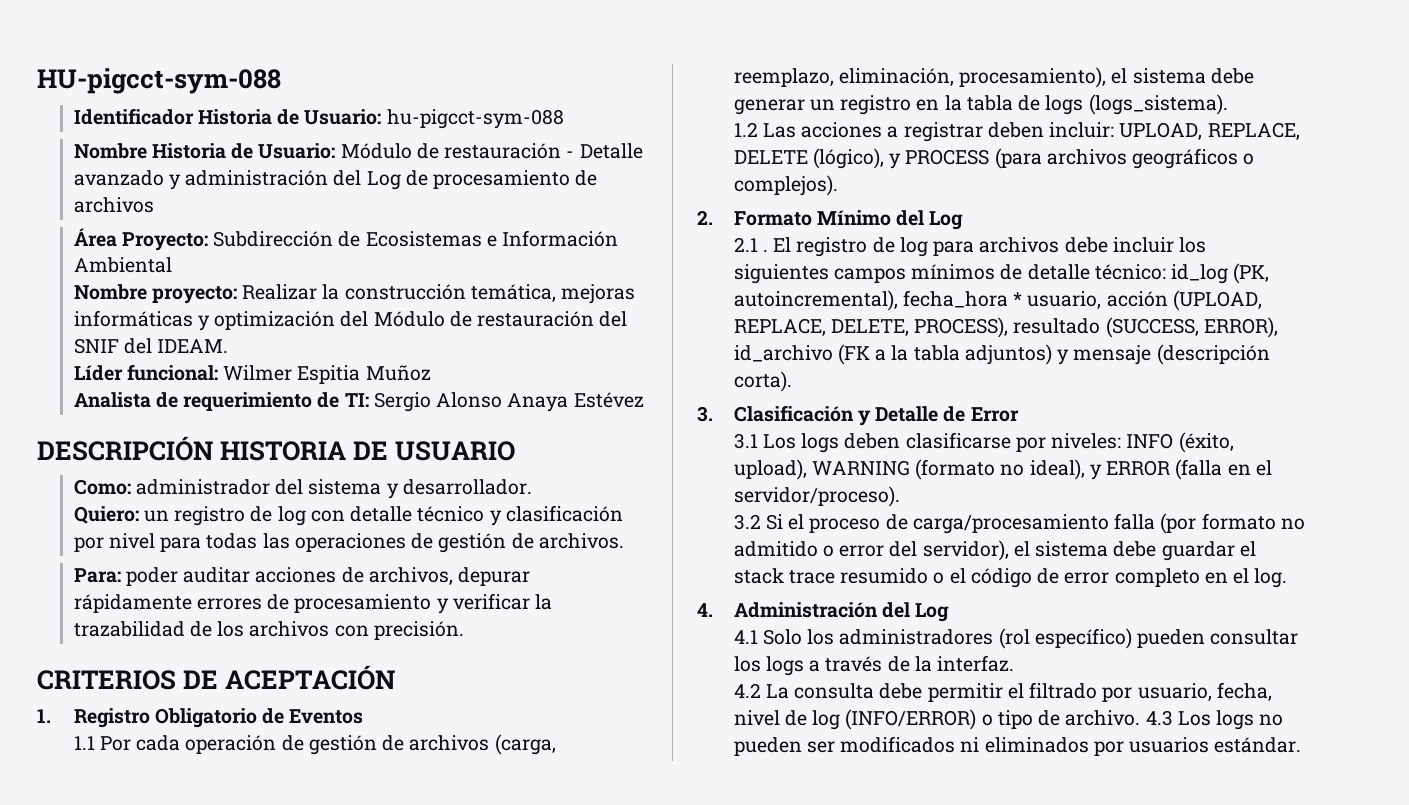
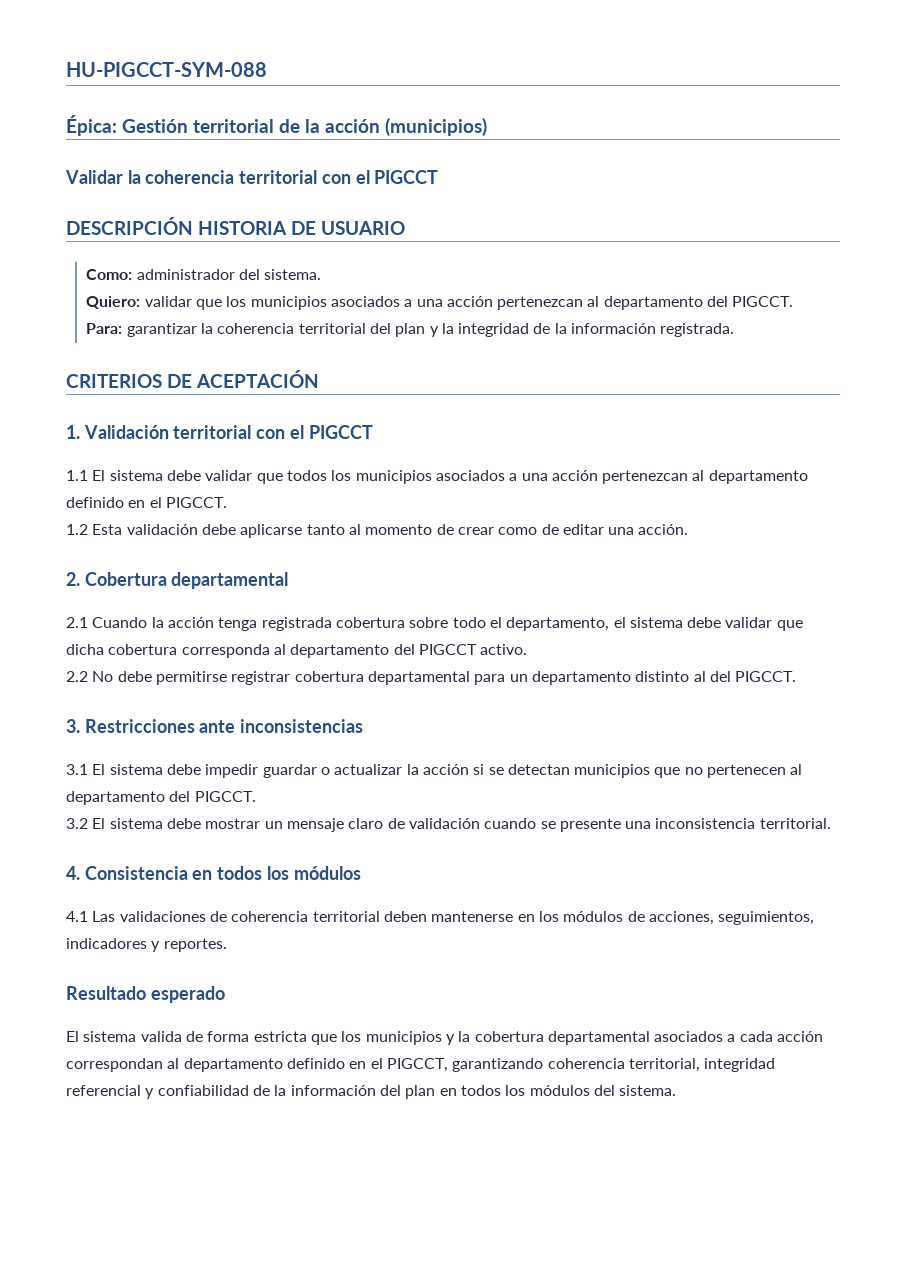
[37,68,281,94] [73,108,564,129] [73,143,643,159] [73,170,598,190] [73,197,154,213] [73,228,619,251] [73,257,172,273] [73,284,636,304] [73,310,628,331] [73,338,229,354] [73,364,431,384] [73,392,644,412] HU-pigcct-sym-088 // Identificador Historia de Usuario: hu-pigcct-sym-088 // Nombre Historia de Usuario: Módulo de restauración - Detalle avanzado y administración del Log de procesamiento de archivos // Área Proyecto: Subdirección de Ecosistemas e Información Ambiental // Nombre proyecto: Realizar la construcción temática, mejoras informáticas y optimización del Módulo de restauración del SNIF del IDEAM. // Líder funcional: Wilmer Espitia Muñoz // Analista de requerimiento de TI: Sergio Alonso Anaya Estévez -> [66,62,267,77] [66,115,487,136] [65,170,439,184] HU-PIGCCT-SYM-088 // Épica: Gestión territorial de la acción (municipios) // Validar la coherencia territorial con el PIGCCT
[308,479,532,499] [73,505,623,526] [73,533,624,553] [73,567,531,586] [73,593,553,614] [73,621,464,640] [37,665,396,690] [37,708,364,728] [73,734,556,755] [733,67,1254,88] [733,94,1228,115] [733,122,1300,142] [733,148,1255,169] [733,175,838,196] [697,210,964,230] [733,237,1207,257] [733,263,1270,284] [733,290,1262,311] [733,317,1278,338] [733,344,1270,365] [733,371,792,392] [697,405,1019,426] [733,432,1234,453] [733,459,1272,480] [733,486,900,507] [733,513,1305,534] [733,540,1256,561] [733,568,1288,588] [697,602,950,622] [733,628,1299,649] [733,655,1015,676] [733,682,1272,702] [733,709,1284,730] [733,736,1302,756] sistema y desarrollador. // Quiero: un registro de log con detalle técnico y clasificación por nivel para todas las operaciones de gestión de archivos. // Para: poder auditar acciones de archivos, depurar rápidamente errores de procesamiento y verificar la trazabilidad de los archivos con precisión. // CRITERIOS DE ACEPTACIÓN // 1. Registro Obligatorio de Eventos // 1.1 Por cada operación de gestión de archivos (carga, reemplazo, eliminación, procesamiento), el sistema debe generar un registro en la tabla de logs (logs_sistema). // 1.2 Las acciones a registrar deben incluir: UPLOAD, REPLACE, DELETE (lógico), y PROCESS (para archivos geográficos o complejos). // 2. Formato Mínimo del Log // 2.1 . El registro de log para archivos debe incluir los siguientes campos mínimos de detalle técnico: id_log (PK, autoincremental), fecha_hora * usuario, acción (UPLOAD, REPLACE, DELETE, PROCESS), resultado (SUCCESS, ERROR), id_archivo (FK a la tabla adjuntos) y mensaje (descripción corta). // 3. Clasificación y Detalle de Error // 3.1 Los logs deben clasificarse por niveles: INFO (éxito, upload), WARNING (formato no ideal), y ERROR (falla en el servidor/proceso). // 3.2 Si el proceso de carga/procesamiento falla (por formato no admitido o error del servidor), el sistema debe guardar el stack trace resumido o el código de error completo en el log. // 4. Administración del Log // 4.1 Solo los administradores (rol específico) pueden consultar los logs a través de la interfaz. // 4.2 La consulta debe permitir el filtrado por usuario, fecha, nivel de log (INFO/ERROR) o tipo de archivo. 4.3 Los logs no pueden ser modificados ni eliminados por usuarios estándar. -> [264,269,322,280] [86,296,794,310] [86,323,735,337] [66,370,319,388] [66,425,373,439] [66,470,808,484] [66,497,227,508] [66,524,689,538] [66,572,289,589] [66,617,803,631] [66,644,528,658] [66,671,797,685] [66,719,364,733] [66,764,803,778] [66,791,256,805] [66,818,831,832] [66,866,361,880] [66,911,815,925] [66,938,227,952] [66,986,225,1003] [66,1031,824,1045] [66,1058,776,1072] [66,1085,677,1099] sistema. // Quiero: validar que los municipios asociados a una acción pertenezcan al departamento del PIGCCT. // Para: garantizar la coherencia territorial del plan y la integridad de la información registrada. // CRITERIOS DE ACEPTACIÓN // 1. Validación territorial con el PIGCCT // 1.1 El sistema debe validar que todos los municipios asociados a una acción pertenezcan al departamento definido en el PIGCCT. // 1.2 Esta validación debe aplicarse tanto al momento de crear como de editar una acción. // 2. Cobertura departamental // 2.1 Cuando la acción tenga registrada cobertura sobre todo el departamento, el sistema debe validar que dicha cobertura corresponda al departamento del PIGCCT activo. // 2.2 No debe permitirse registrar cobertura departamental para un departamento distinto al del PIGCCT. // 3. Restricciones ante inconsistencias // 3.1 El sistema debe impedir guardar o actualizar la acción si se detectan municipios que no pertenecen al departamento del PIGCCT. // 3.2 El sistema debe mostrar un mensaje claro de validación cuando se presente una inconsistencia territorial. // 4. Consistencia en todos los módulos // 4.1 Las validaciones de coherencia territorial deben mantenerse en los módulos de acciones, seguimientos, indicadores y reportes. // Resultado esperado // El sistema valida de forma estricta que los municipios y la cobertura departamental asociados a cada acción correspondan al departamento definido en el PIGCCT, garantizando coherencia territorial, integridad referencial y confiabilidad de la información del plan en todos los módulos del sistema.

